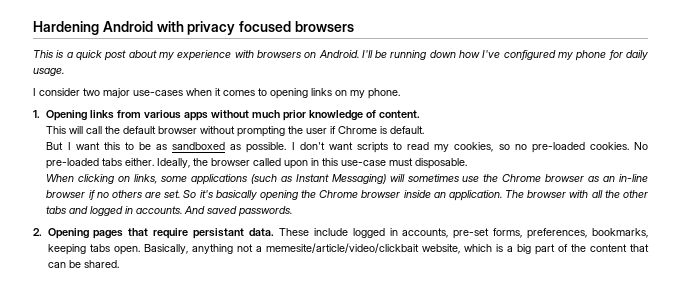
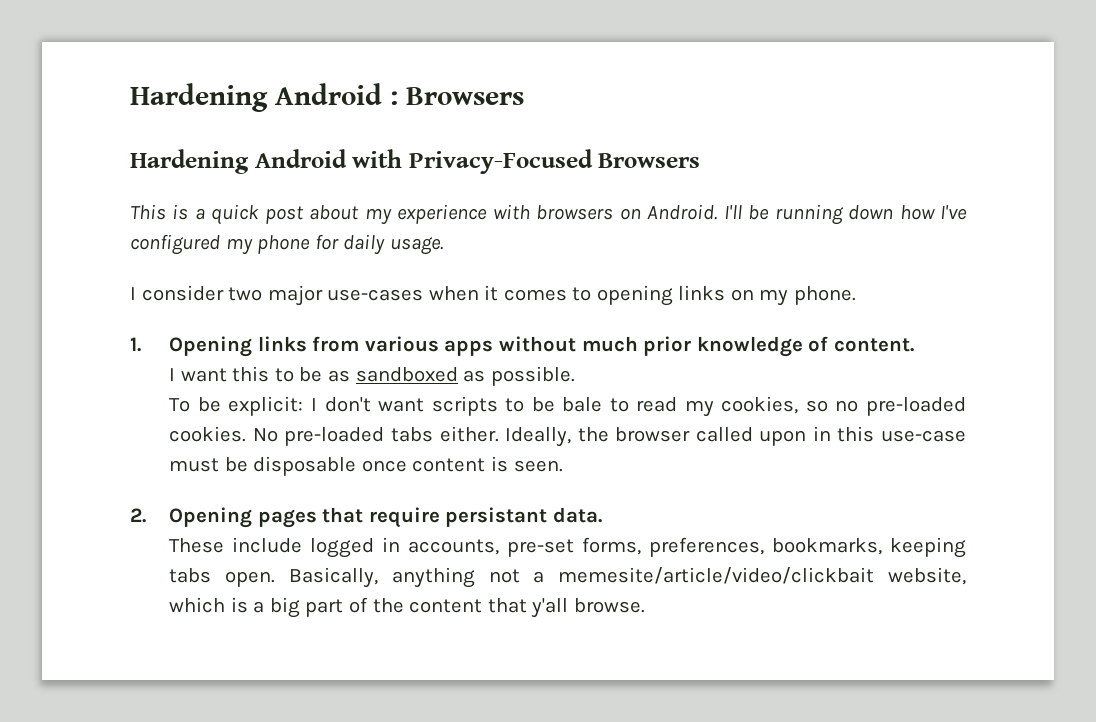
[33,21,354,35] Hardening Android with privacy focused browsers -> [130,83,524,112] [130,149,701,174] Hardening Android : Browsers // Hardening Android with Privacy-Focused Browsers
[46,126,425,137] [46,142,64,150] This will call the default browser without prompting the user if Chrome is default. // But -> (914, 345) none
(287, 147) none -> [169,396,304,416] // To be explicit:
(403, 146) none -> [531,397,629,412] be bale to
[415,158,468,169] [46,174,649,185] [46,190,649,201] [46,206,293,217] disposable. // When clicking on links, some applications (such as Instant Messaging) will sometimes use the Chrome browser as an in-line browser if no others are set. So it's basically opening the Chrome browser inside an application. The browser with all the other tabs and logged in accounts. And saved passwords. -> [224,456,563,476] be disposable once content is seen.
(274, 232) none -> (603, 515) //
[47,260,119,268] can be shared. -> [531,598,645,618] y'all browse.

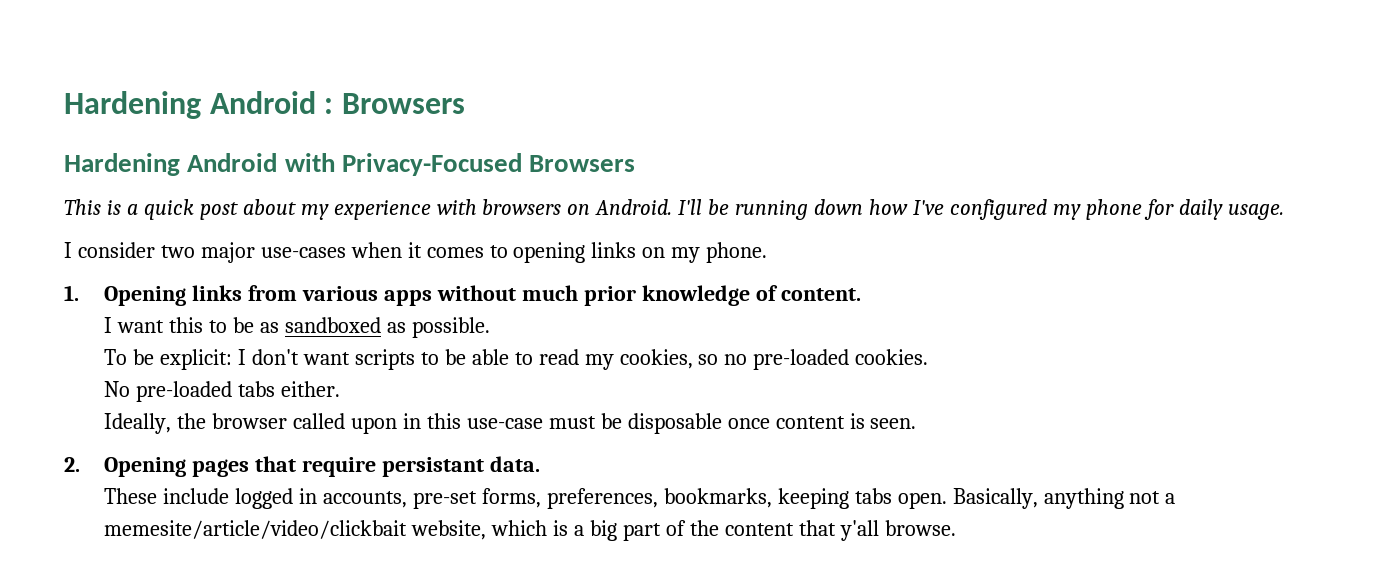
[562,397,603,412] bale -> [471,349,509,365] able
(247, 434) none -> (929, 357) //
(499, 434) none -> (341, 389) //

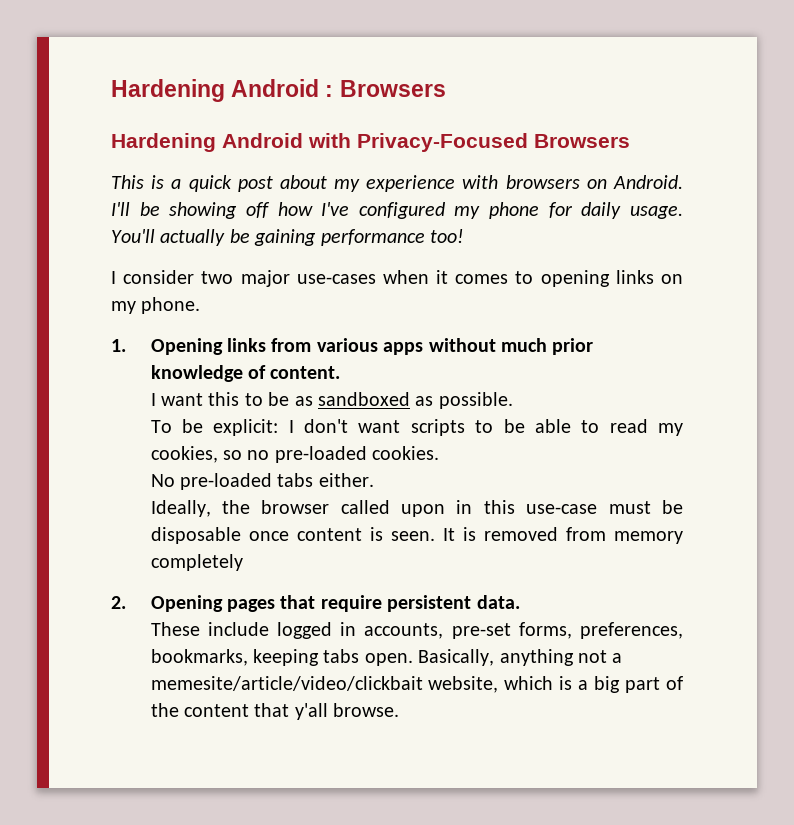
[735,199,864,220] running down -> [169,202,270,219] showing off
(1284, 212) none -> [111,229,464,246] You'll actually be gaining performance too!
(917, 423) none -> [442,527,683,544] [150,554,243,571] It is removed from memory completely
[382,457,485,477] persistant -> [387,595,472,612] persistent

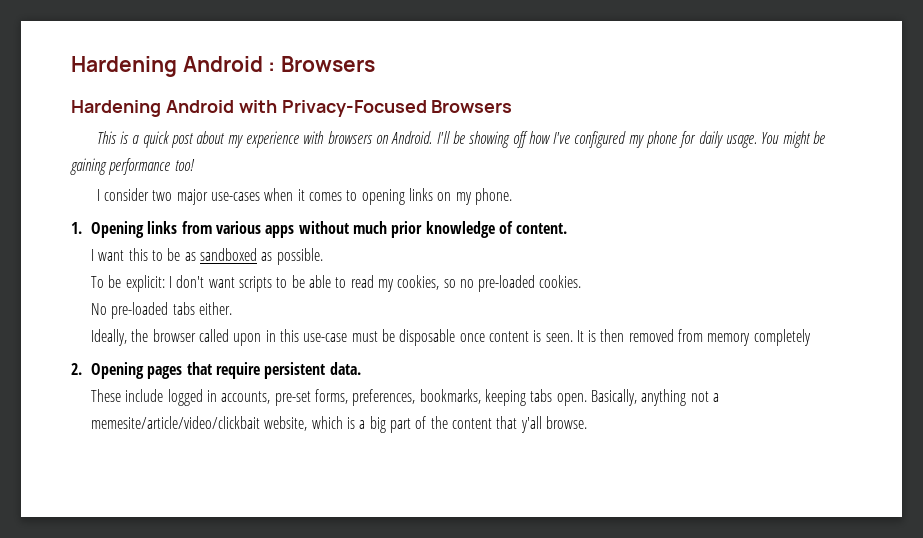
[111,229,226,246] You'll actually -> [761,131,811,148] You might
(476, 534) none -> [600,329,625,342] then

